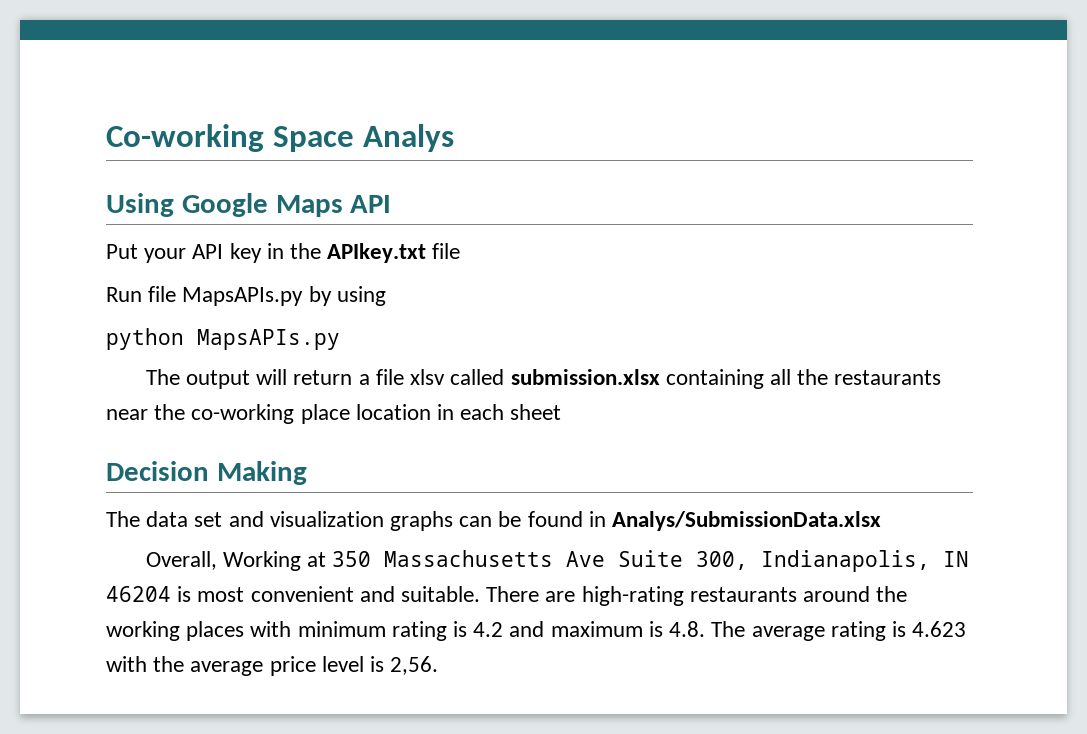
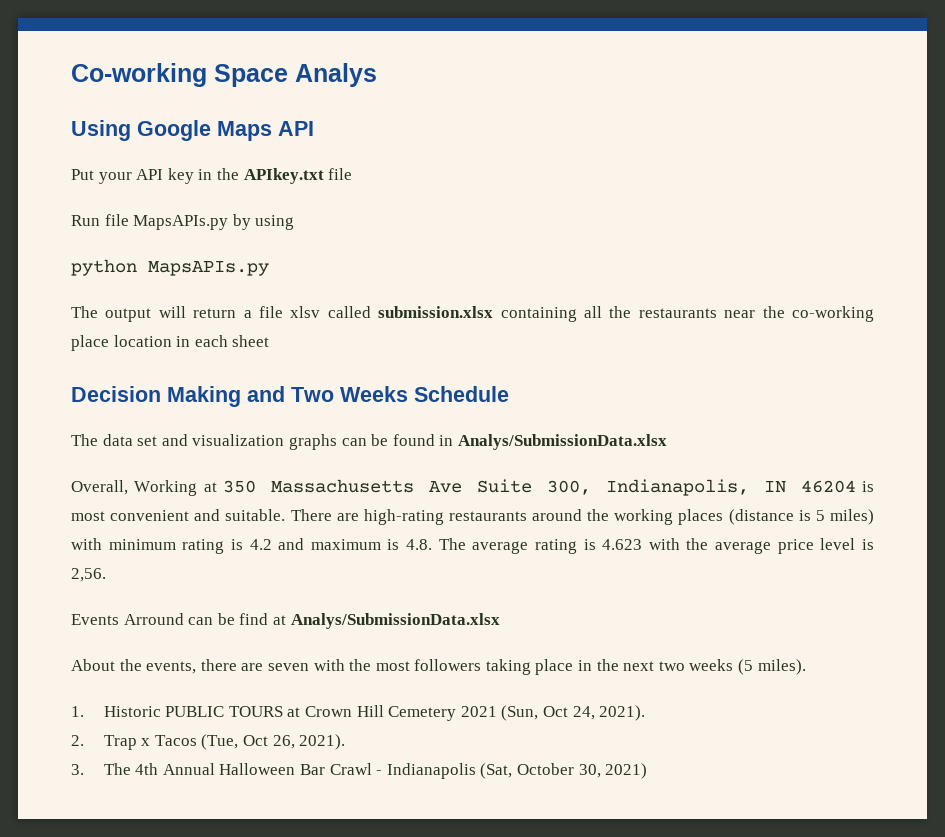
(307, 473) none -> [247,386,509,402] and Two Weeks Schedule
(245, 631) none -> [728,509,874,525] (distance is 5 miles)
(439, 665) none -> [71,613,500,629] [71,659,806,675] [71,705,646,721] [71,734,346,750] [71,763,648,779] // Events Arround can be find at Analys/SubmissionData.xlsx // About the events, there are seven with the most followers taking place in the next two weeks (5 miles). // 1. Historic PUBLIC TOURS at Crown Hill Cemetery 2021 (Sun, Oct 24, 2021). // 2. Trap x Tacos (Tue, Oct 26, 2021). // 3. The 4th Annual Halloween Bar Crawl - Indianapolis (Sat, October 30, 2021)

